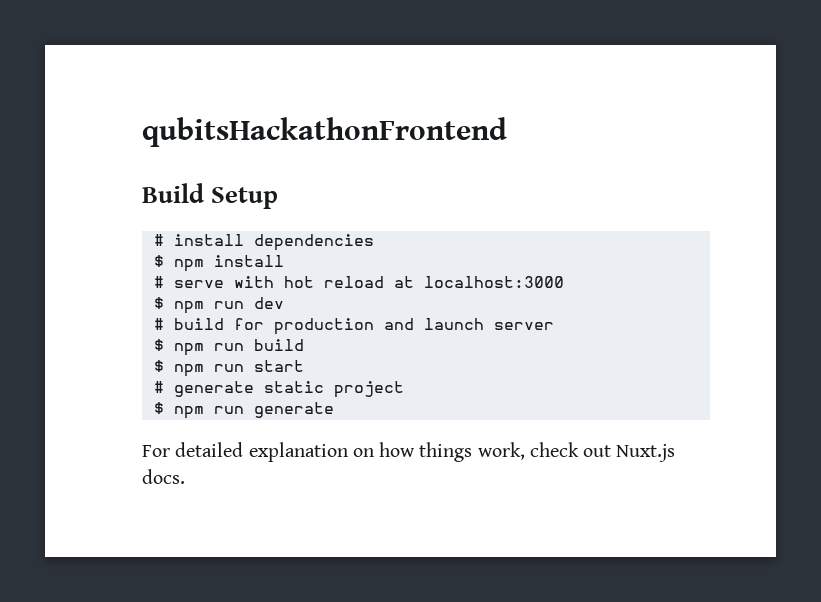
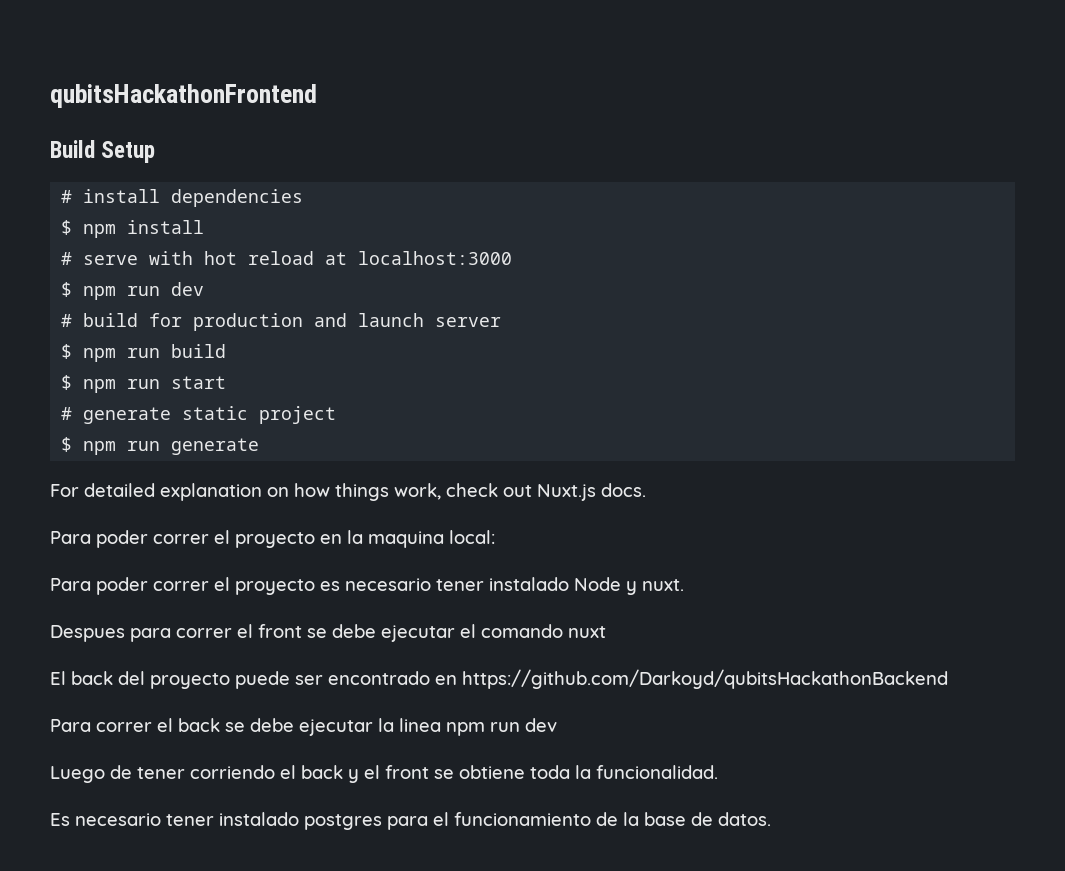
(185, 476) none -> [50,530,495,548] [50,577,684,595] [50,624,606,642] [50,669,948,689] [50,718,557,736] [50,765,718,783] [50,812,771,830] // Para poder correr el proyecto en la maquina local: // Para poder correr el proyecto es necesario tener instalado Node y nuxt. // Despues para correr el front se debe ejecutar el comando nuxt // El back del proyecto puede ser encontrado en https://github.com/Darkoyd/qubitsHackathonBackend // Para correr el back se debe ejecutar la linea npm run dev // Luego de tener corriendo el back y el front se obtiene toda la funcionalidad. // Es necesario tener instalado postgres para el funcionamiento de la base de datos.

